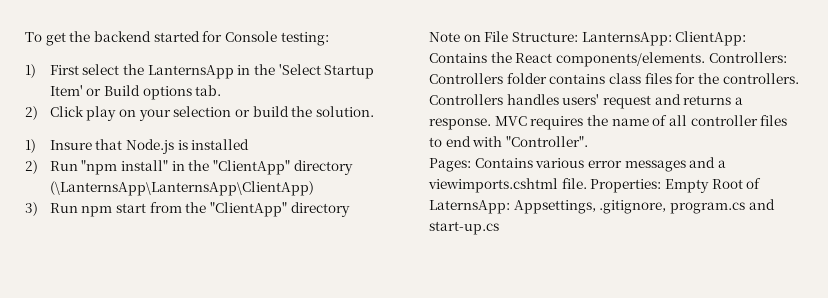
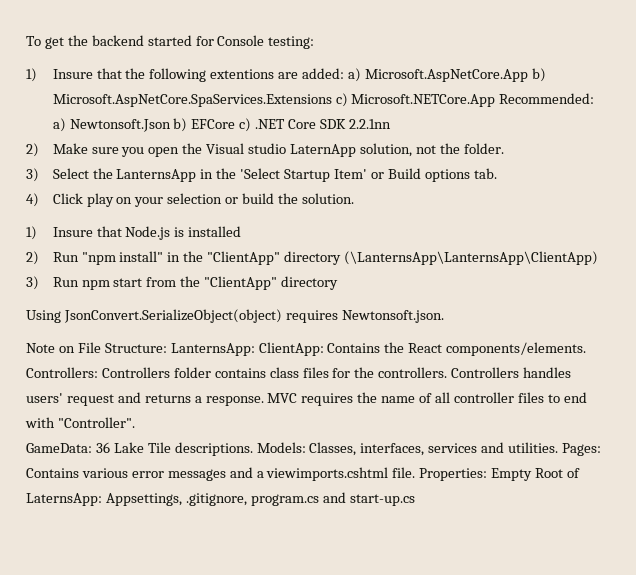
[49,64,120,75] First select -> [52,68,546,82] [52,93,595,107] [52,118,391,132] [26,143,504,157] [26,168,89,182] Insure that the following extentions are added: a) Microsoft.AspNetCore.App b) Microsoft.AspNetCore.SpaServices.Extensions c) Microsoft.NETCore.App Recommended: a) Newtonsoft.Json b) EFCore c) .NET Core SDK 2.2.1nn // 2) Make sure you open the Visual studio LaternApp solution, not the folder. // 3) Select
[25,106,38,120] 2) -> [26,193,39,207] 4)
(350, 209) none -> [26,309,444,323] // Using JsonConvert.SerializeObject(object) requires Newtonsoft.json.
(588, 141) none -> [26,442,559,456] GameData: 36 Lake Tile descriptions. Models: Classes, interfaces, services and utilities.

